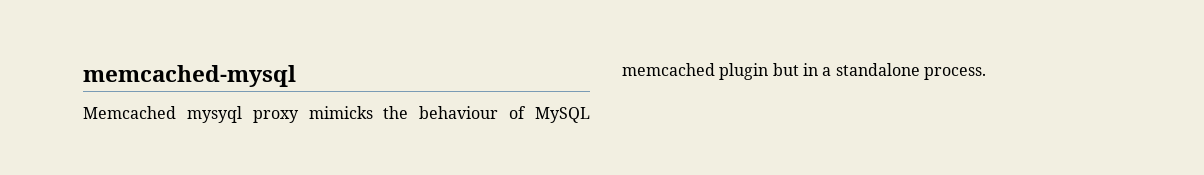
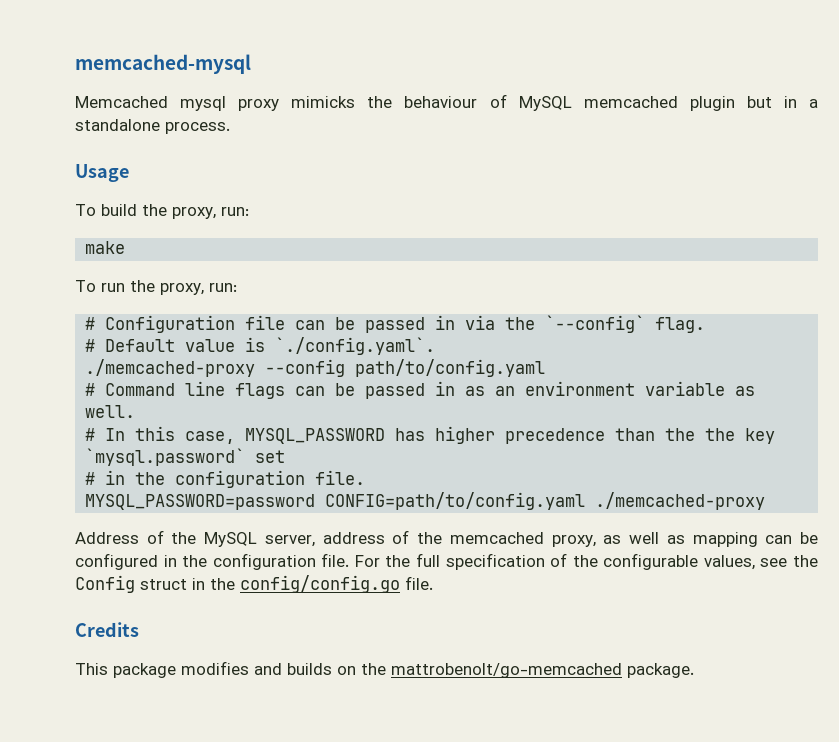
[186,106,242,123] mysyql -> [180,96,227,111] mysql
(986, 73) none -> [75,164,129,182] [75,204,249,219] [85,241,126,254] [75,280,237,295] [85,315,706,333] [85,337,436,355] [85,359,546,377] [85,381,756,399] [85,405,136,418] [85,426,776,444] [85,448,286,466] [85,470,366,488] [85,492,766,510] [75,530,819,547] [75,553,818,570] [75,575,433,593] [75,622,139,637] [75,661,694,678] // Usage // To build the proxy, run: // make // To run the proxy, run: // # Configuration file can be passed in via the `--config` flag. // # Default value is `./config.yaml`. // ./memcached-proxy --config path/to/config.yaml // # Command line flags can be passed in as an environment variable as well. // # In this case, MYSQL_PASSWORD has higher precedence than the the key `mysql.password` set // # in the configuration file. // MYSQL_PASSWORD=password CONFIG=path/to/config.yaml ./memcached-proxy // Address of the MySQL server, address of the memcached proxy, as well as mapping can be configured in the configuration file. For the full specification of the configurable values, see the Config struct in the config/config.go file. // Credits // This package modifies and builds on the mattrobenolt/go-memcached package.

